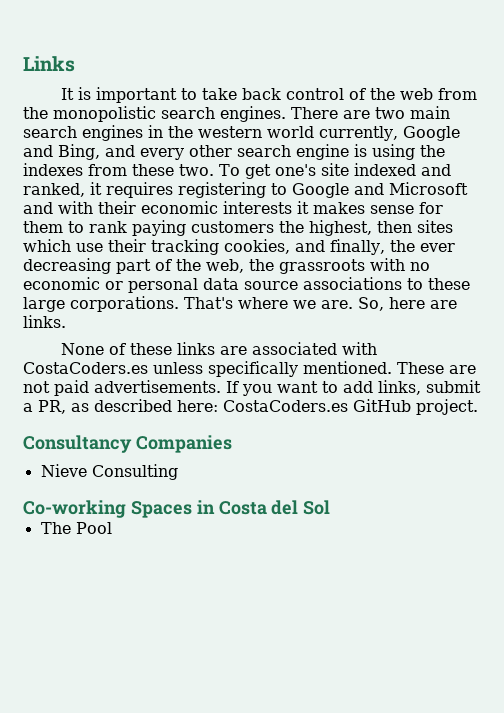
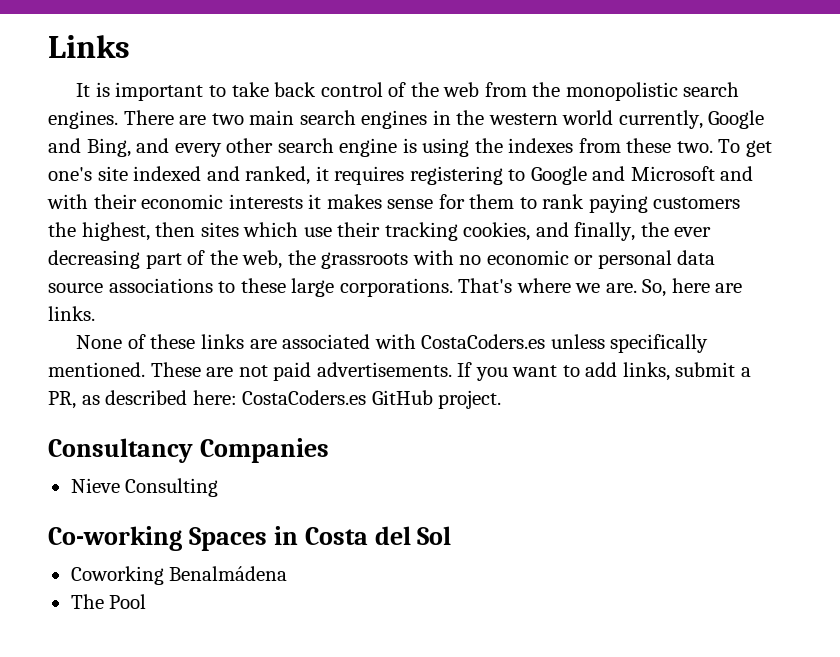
(331, 507) none -> [70,566,288,585] // Coworking Benalmádena

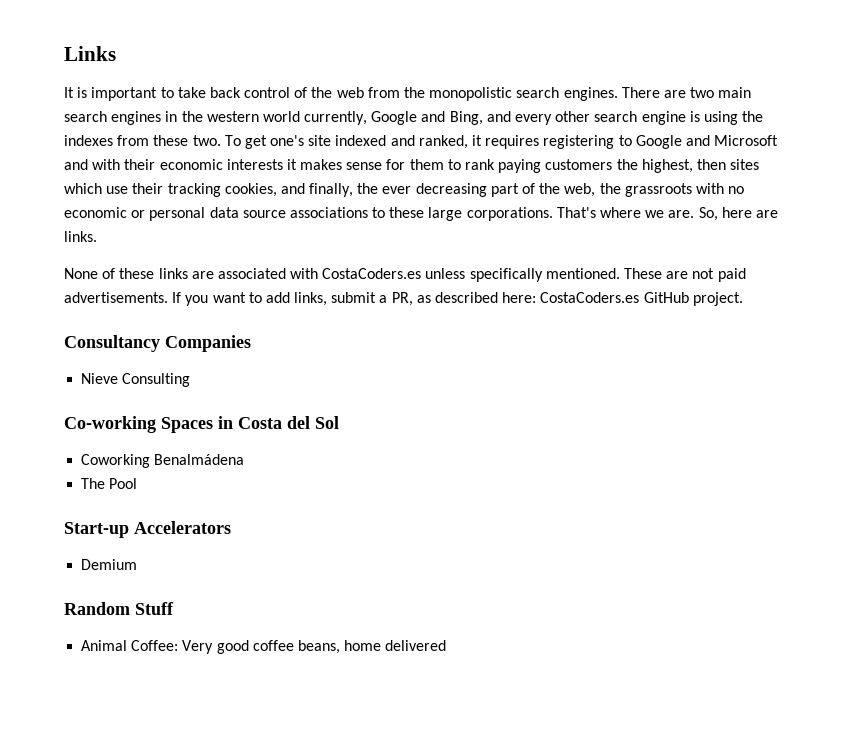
(147, 601) none -> [64,521,231,538] [81,559,138,570] [64,602,174,615] [81,640,447,654] // Start-up Accelerators // Demium // Random Stuff // Animal Coffee: Very good coffee beans, home delivered

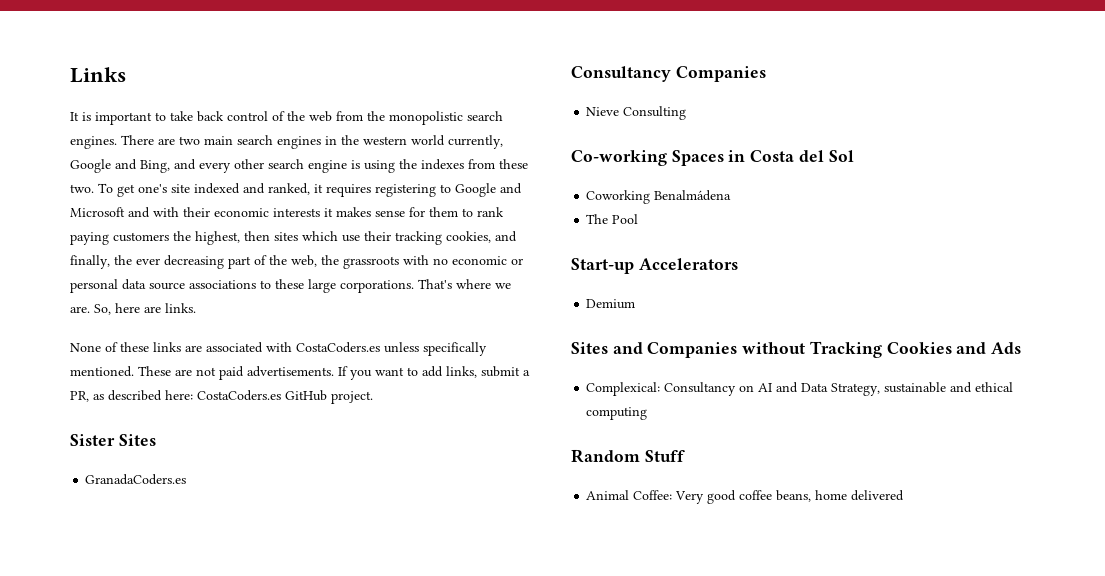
(743, 299) none -> [70,434,156,446] [85,474,187,485] // Sister Sites // GranadaCoders.es
(138, 564) none -> [571,341,1022,358] [586,382,1014,396] [586,407,648,420] // Sites and Companies without Tracking Cookies and Ads // Complexical: Consultancy on AI and Data Strategy, sustainable and ethical computing

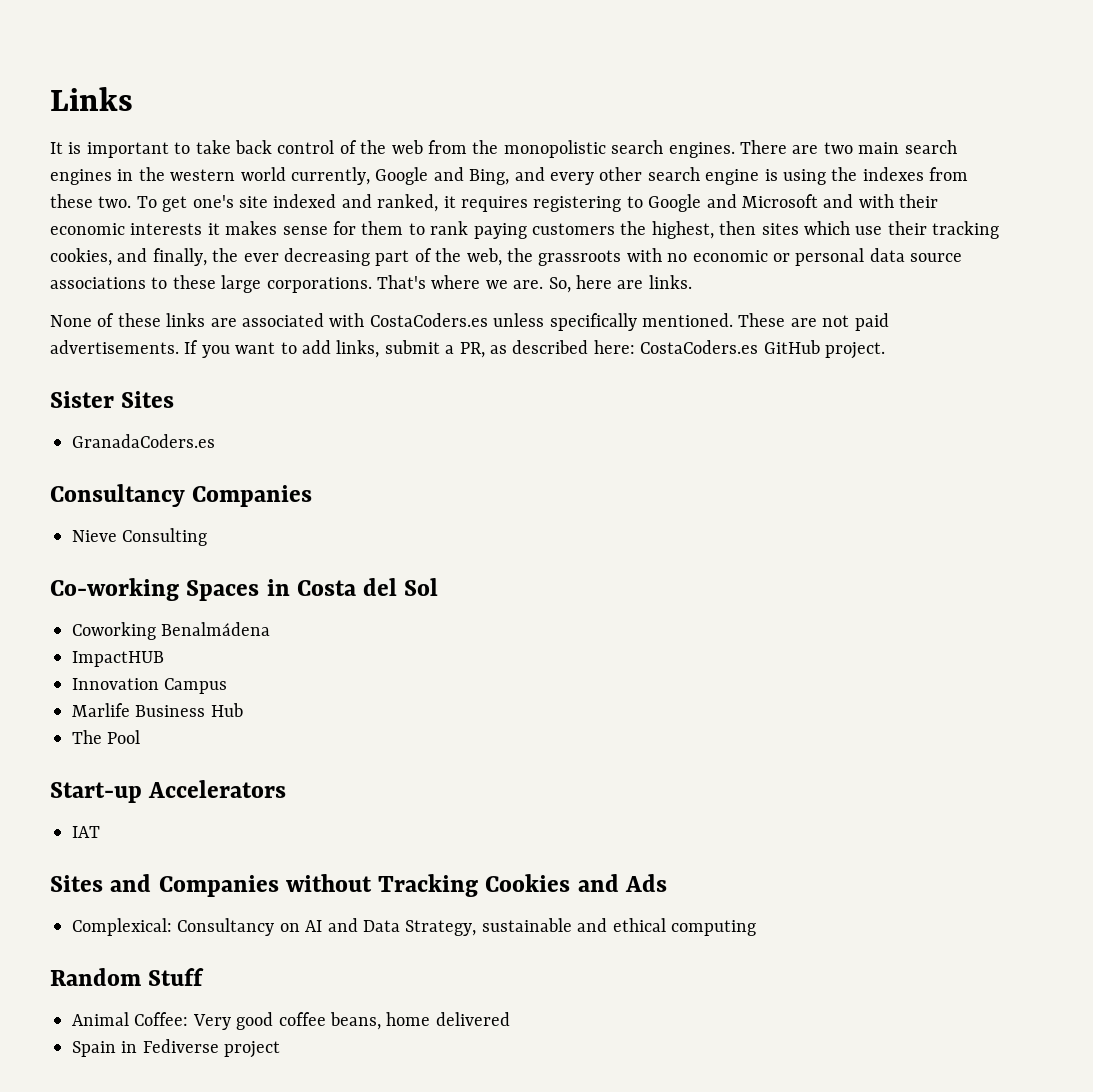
(732, 195) none -> [72,651,164,667] [72,678,228,694] [72,703,243,717] // ImpactHUB // Innovation Campus // Marlife Business Hub
[586,299,636,309] Demium -> [72,826,100,838] IAT
(905, 495) none -> [72,1039,281,1058] // Spain in Fediverse project

